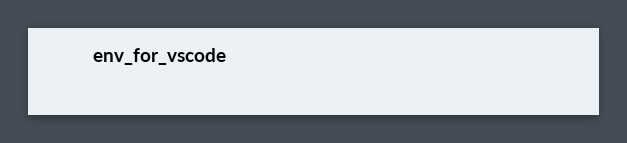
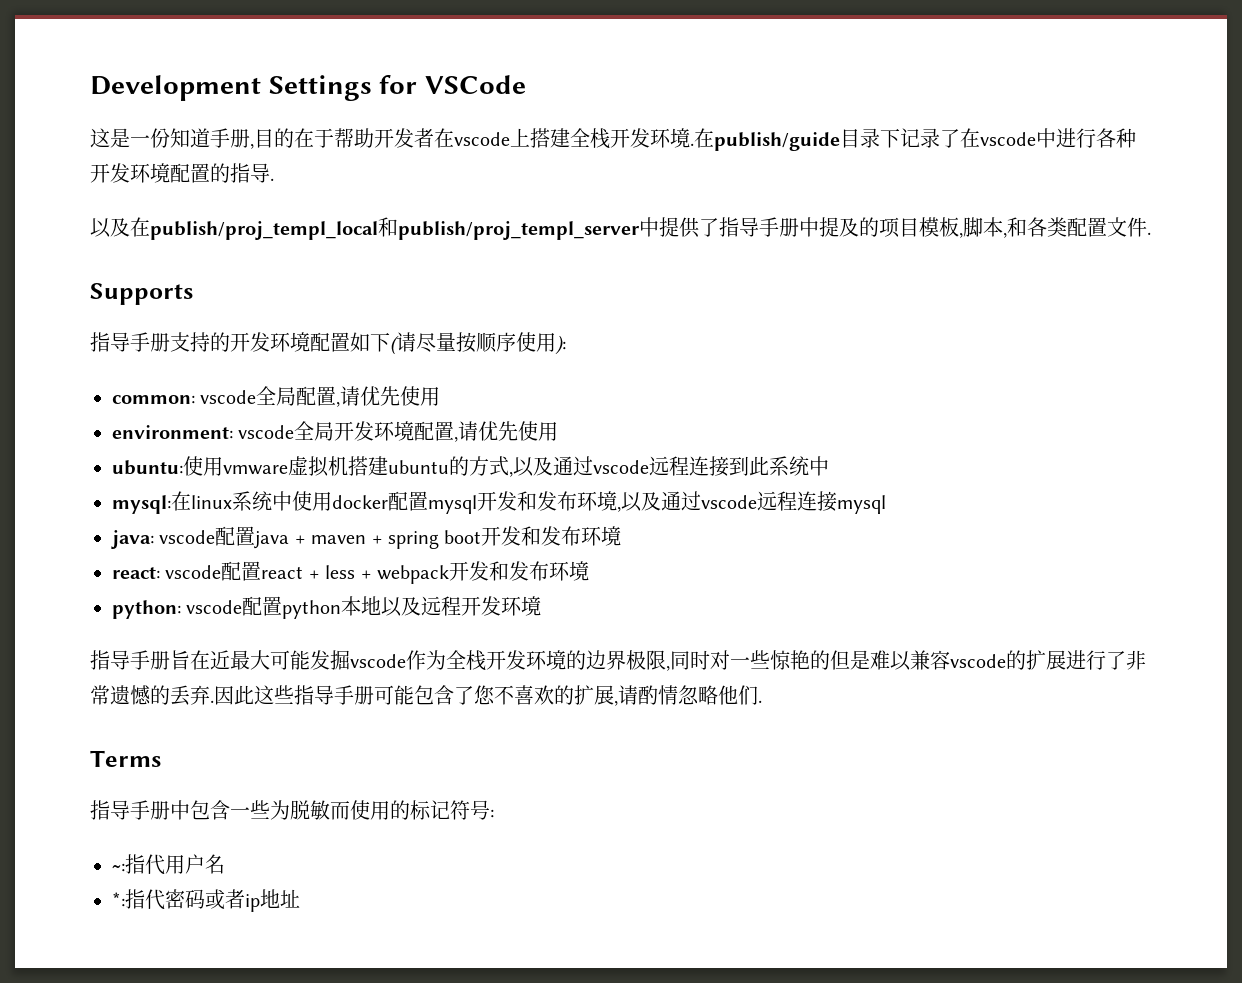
[93,48,226,65] env_for_vscode -> [90,75,526,101] [90,128,1136,151] [90,163,274,183] [90,217,1151,240] [90,283,193,305] [90,332,566,355] [112,386,441,407] [112,421,559,442] [112,456,829,477] [112,491,886,514] [111,526,622,549] [112,561,589,584] [112,596,542,619] [90,650,1146,671] [90,685,762,706] [90,750,161,767] [90,800,494,820] [112,854,225,875] [112,889,300,912] Development Settings for VSCode // 这是一份知道手册,目的在于帮助开发者在vscode上搭建全栈开发环境.在publish/guide目录下记录了在vscode中进行各种开发环境配置的指导. // 以及在publish/proj_templ_local和publish/proj_templ_server中提供了指导手册中提及的项目模板,脚本,和各类配置文件. // Supports // 指导手册支持的开发环境配置如下(请尽量按顺序使用): // common: vscode全局配置,请优先使用 // environment: vscode全局开发环境配置,请优先使用 // ubuntu:使用vmware虚拟机搭建ubuntu的方式,以及通过vscode远程连接到此系统中 // mysql:在linux系统中使用docker配置mysql开发和发布环境,以及通过vscode远程连接mysql // java: vscode配置java + maven + spring boot开发和发布环境 // react: vscode配置react + less + webpack开发和发布环境 // python: vscode配置python本地以及远程开发环境 // 指导手册旨在近最大可能发掘vscode作为全栈开发环境的边界极限,同时对一些惊艳的但是难以兼容vscode的扩展进行了非常遗憾的丢弃.因此这些指导手册可能包含了您不喜欢的扩展,请酌情忽略他们. // Terms // 指导手册中包含一些为脱敏而使用的标记符号: // ~:指代用户名 // *:指代密码或者ip地址

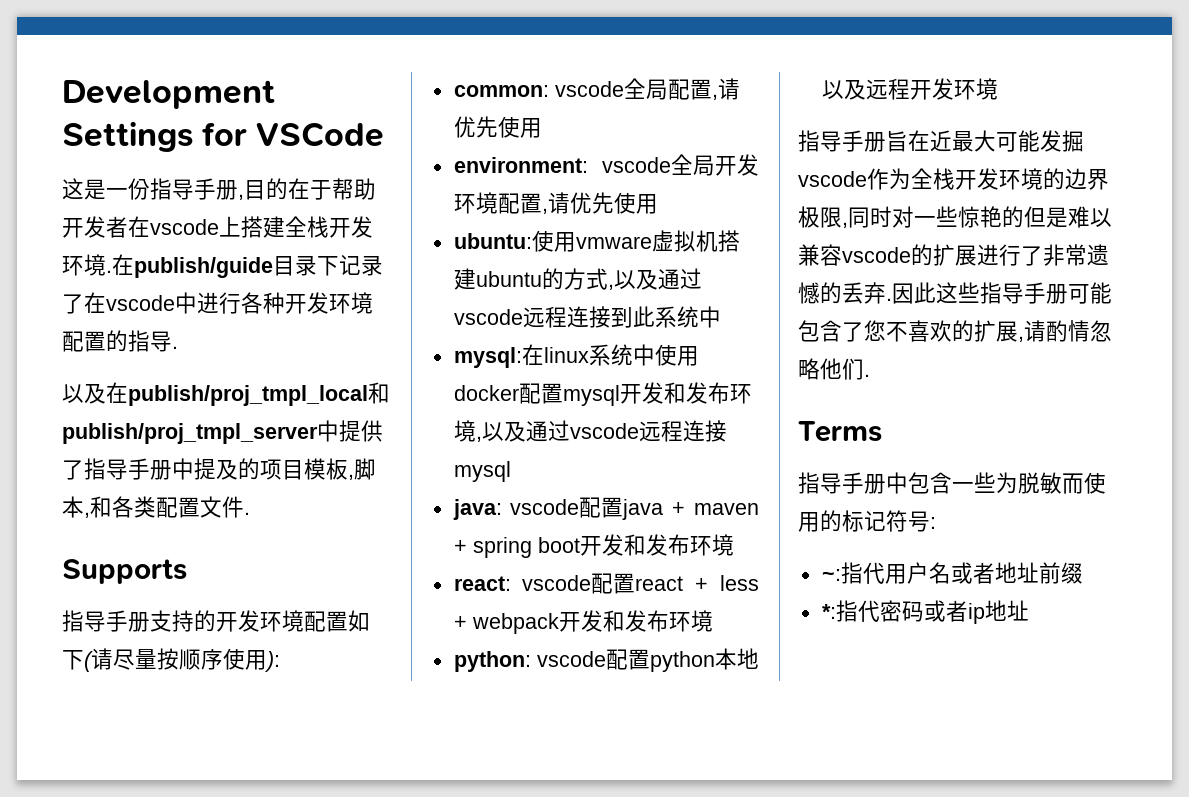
[170,128,210,148] 知道 -> [150,178,194,200] 指导
[150,217,640,240] publish/proj_templ_local和publish/proj_templ_server -> [128,382,390,406] [62,423,318,444] publish/proj_tmpl_local和publish/proj_tmpl_server
(225, 864) none -> [950,562,1083,584] 或者地址前缀

